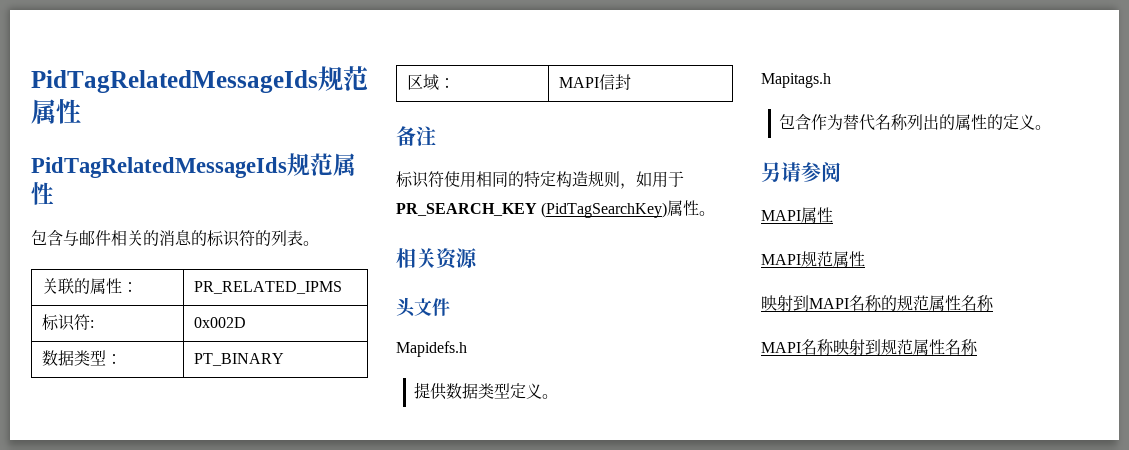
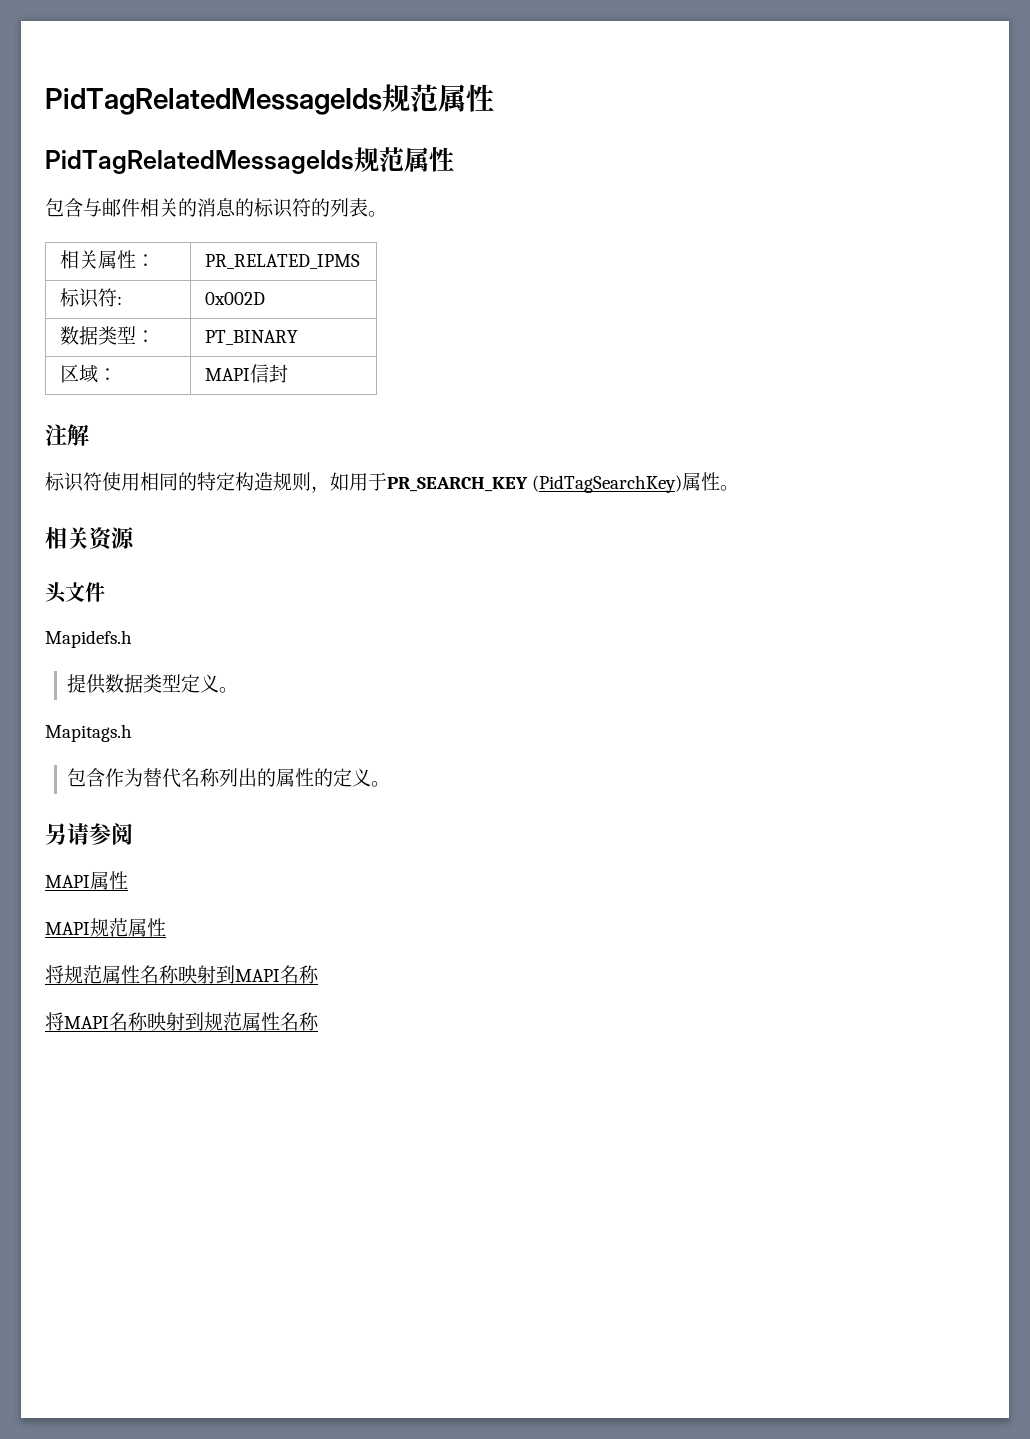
[41,278,90,294] 关联的 -> [59,250,98,269] 相关
[396,126,416,146] 备 -> (288, 373) none
(436, 136) none -> [67,424,89,446] 解
(865, 259) none -> [45,965,179,984] 将规范属性名称
[881,295,994,311] 的规范属性名称 // -> [45,1012,64,1031] // 将

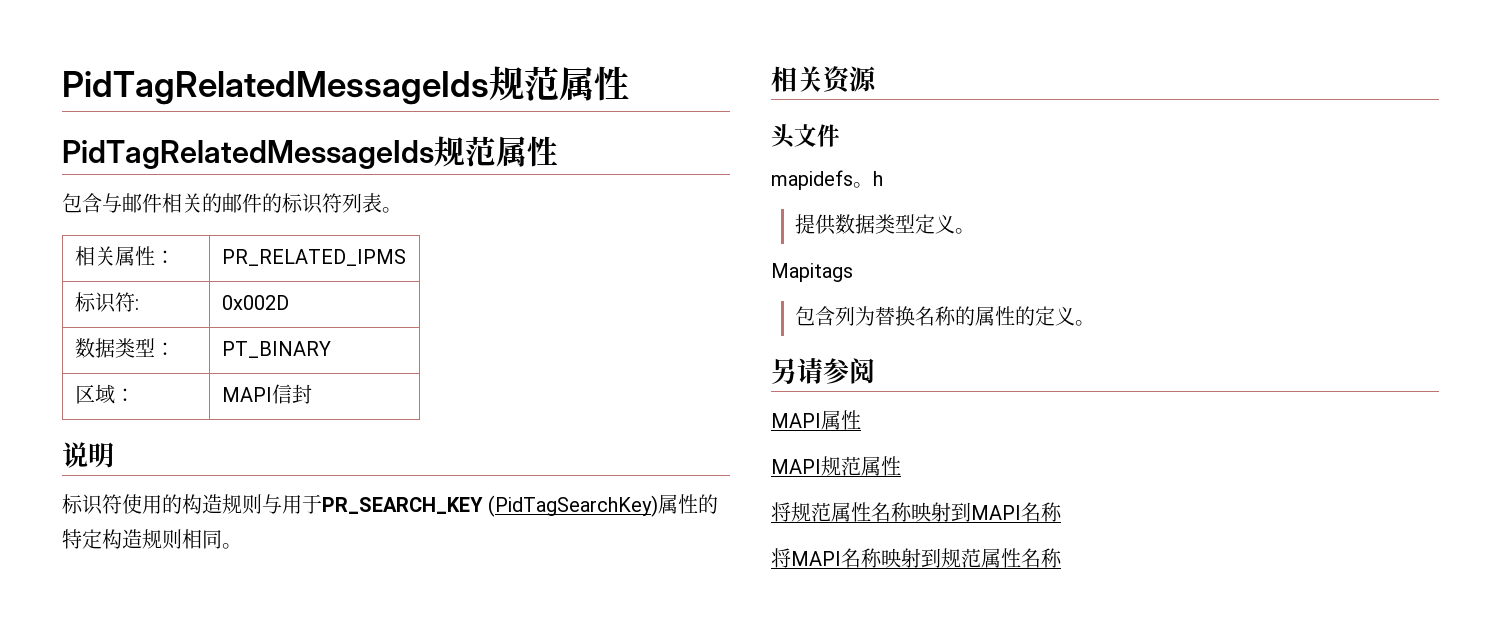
[197,198,236,217] 消息 -> [222,193,262,213] 邮件
[311,198,330,217] 的 -> (342, 203) none
[45,424,89,446] 注解 -> [62,442,114,468] 说明
[140,472,721,493] 相同的特定构造规则，如用于PR_SEARCH_KEY (PidTagSearchKey)属性 -> [162,494,719,517] [62,529,222,549] 的构造规则与用于PR_SEARCH_KEY (PidTagSearchKey)属性的特定构造规则相同
[45,630,132,648] Mapidefs.h -> [771,170,883,190] mapidefs。h
[45,724,132,742] [67,768,258,788] Mapitags.h // 包含作为替代名称列出 -> [771,263,853,282] [794,306,956,326] Mapitags // 包含列为替换名称

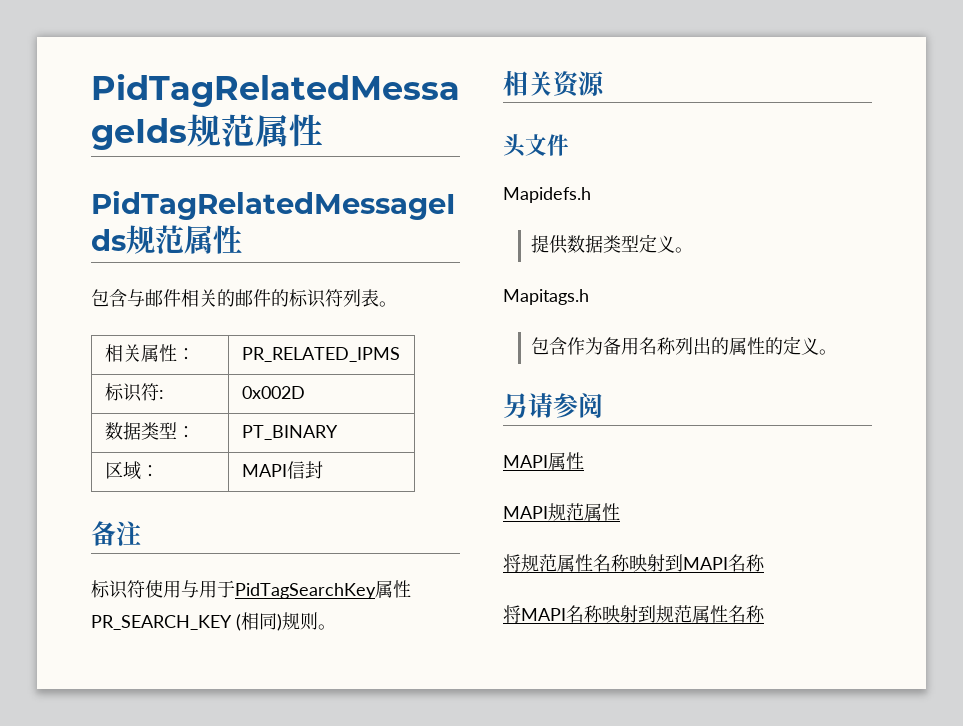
[62,442,114,468] 说明 -> [91,521,141,546] 备注
[162,494,719,517] [62,529,222,549] 的构造规则与用于PR_SEARCH_KEY (PidTagSearchKey)属性的特定构造规则相同 -> [181,580,411,599] [91,612,318,631] 与用于PidTagSearchKey属性PR_SEARCH_KEY (相同)规则
[771,170,883,190] mapidefs。h -> [503,187,591,203] Mapidefs.h
[771,263,853,282] [794,306,956,326] Mapitags // 包含列为替换名称 -> [503,289,589,305] [530,337,711,355] Mapitags.h // 包含作为备用名称列出

